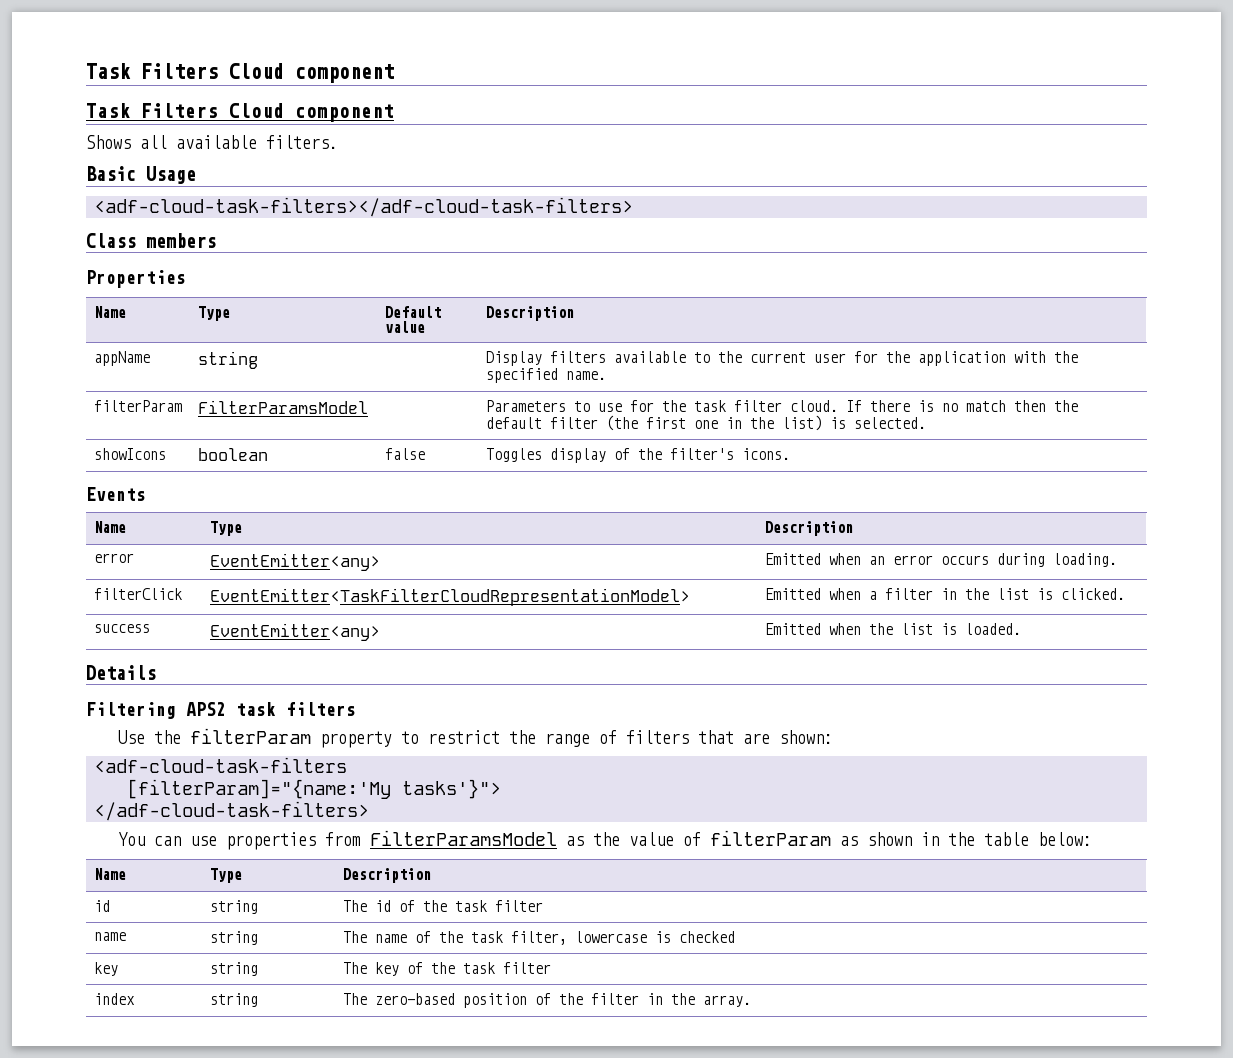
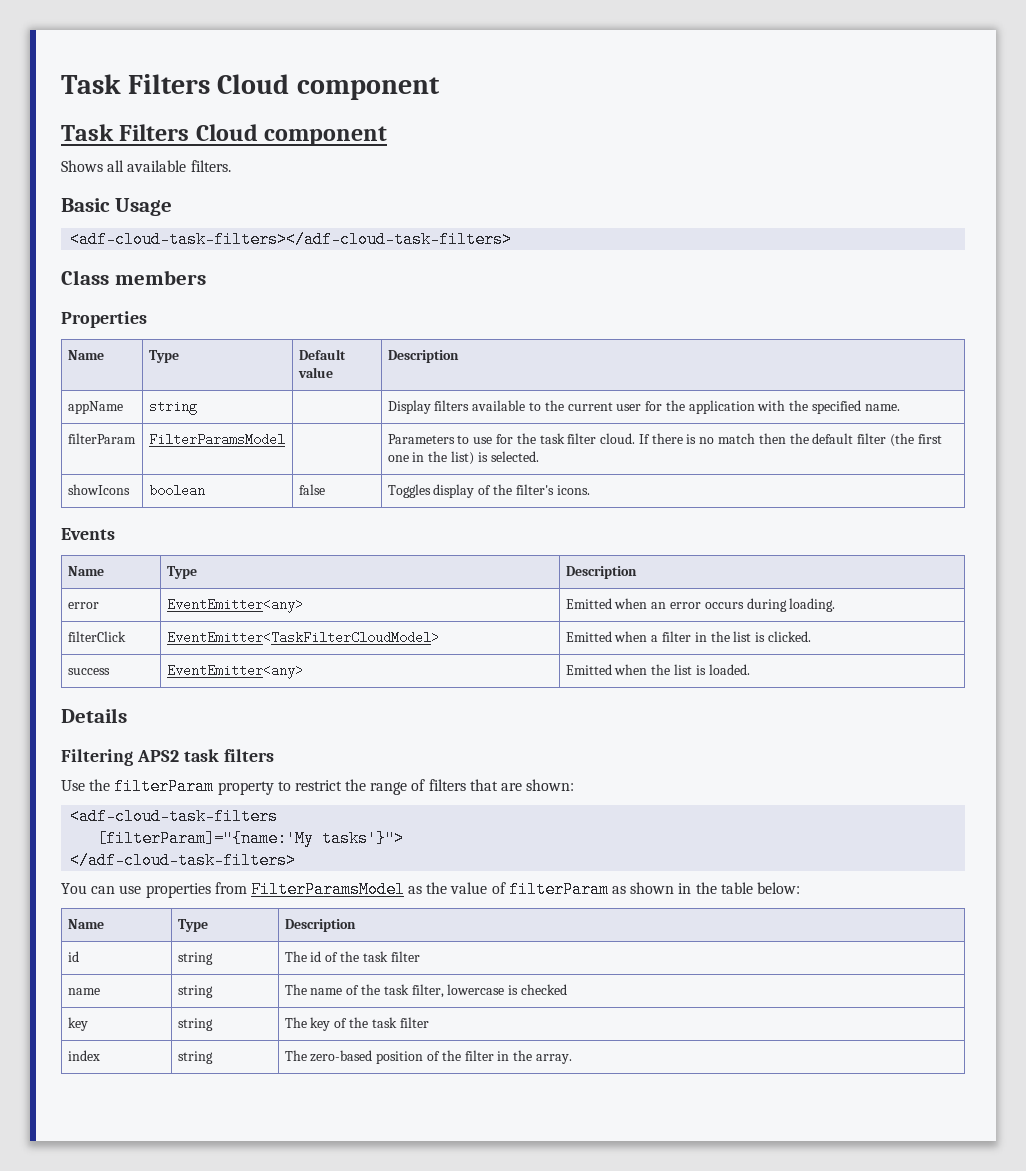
[209,588,690,606] EventEmitter<TaskFilterCloudRepresentationModel> -> [166,631,439,644] EventEmitter<TaskFilterCloudModel>

